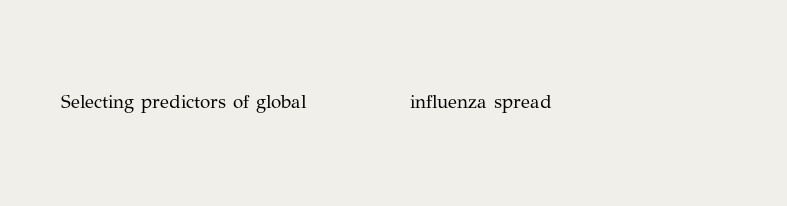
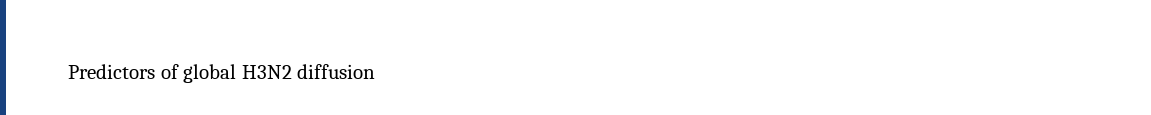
[61,94,552,113] Selecting predictors of global influenza spread -> [68,64,376,83] Predictors of global H3N2 diffusion

